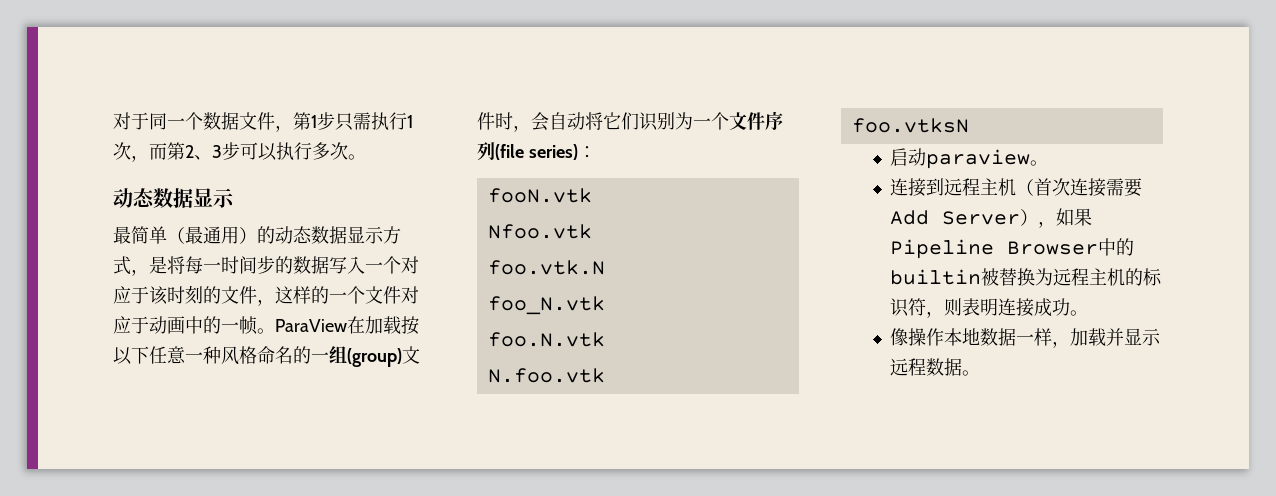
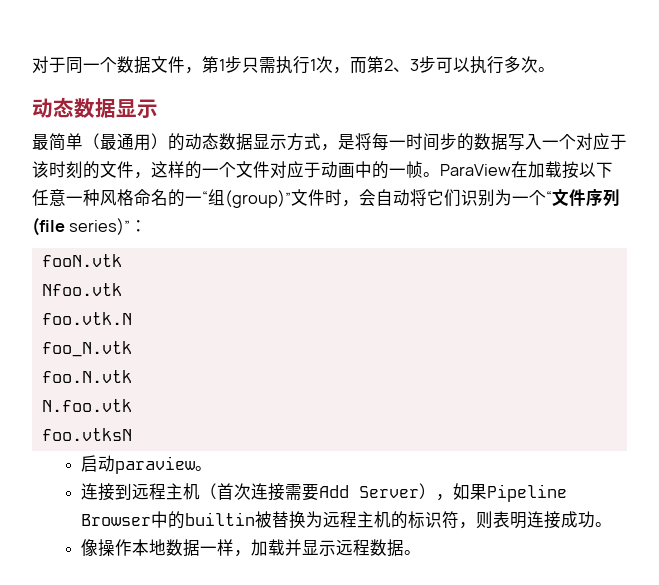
[329,346,402,367] 组(group) -> [202,189,291,208] “组(group)”
(729, 121) none -> [546,191,552,204] “
[528,144,578,160] series) -> [69,218,131,235] series)”

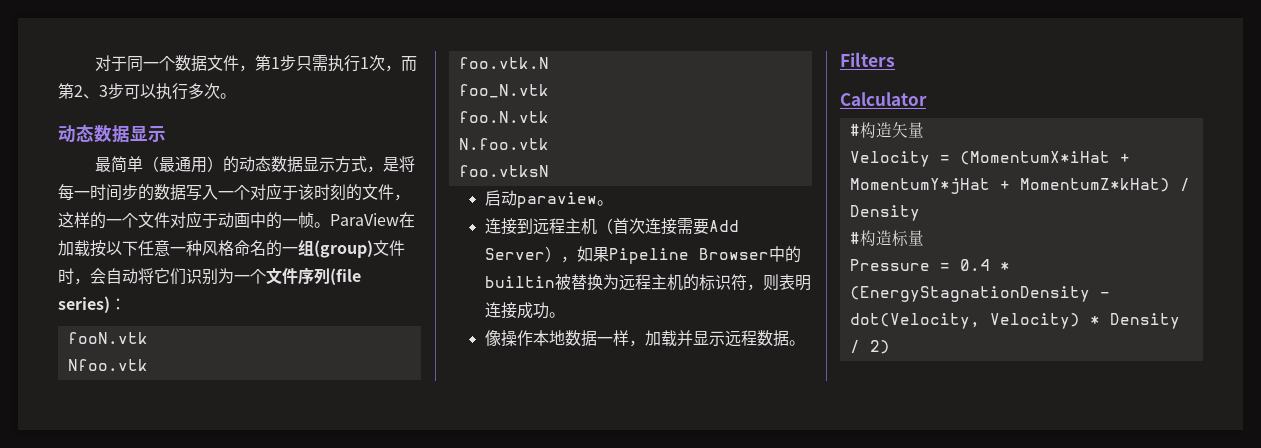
[202,189,291,208] “组(group)” -> [298,240,373,258] 组(group)
[546,191,552,204] “ -> (266, 276) none
[69,218,131,235] series)” -> [58,296,110,313] series)
(422, 552) none -> [840,52,895,67] [840,92,927,106] [849,122,924,138] [849,151,1130,167] [849,178,1190,194] [849,205,920,221] [849,230,924,247] [849,259,1010,271] [849,286,1110,302] [849,313,1180,329] [849,340,890,354] // Filters // Calculator // #构造矢量 // Velocity = (MomentumX*iHat + MomentumY*jHat + MomentumZ*kHat) / Density // #构造标量 // Pressure = 0.4 * (EnergyStagnationDensity - dot(Velocity, Velocity) * Density / 2)

